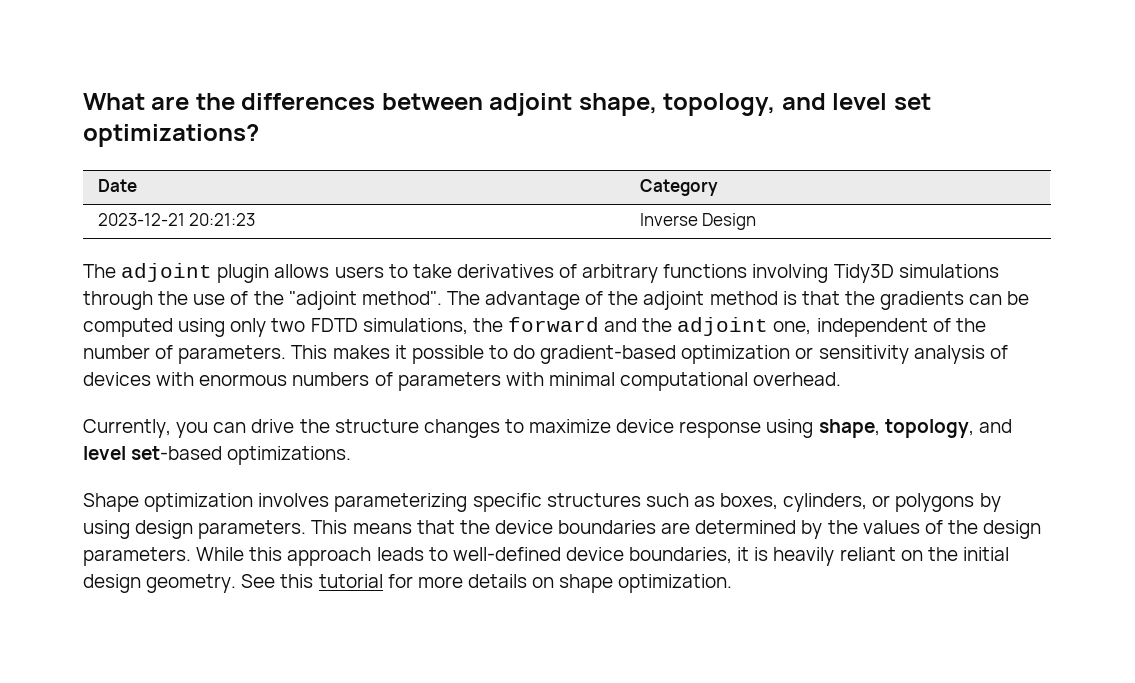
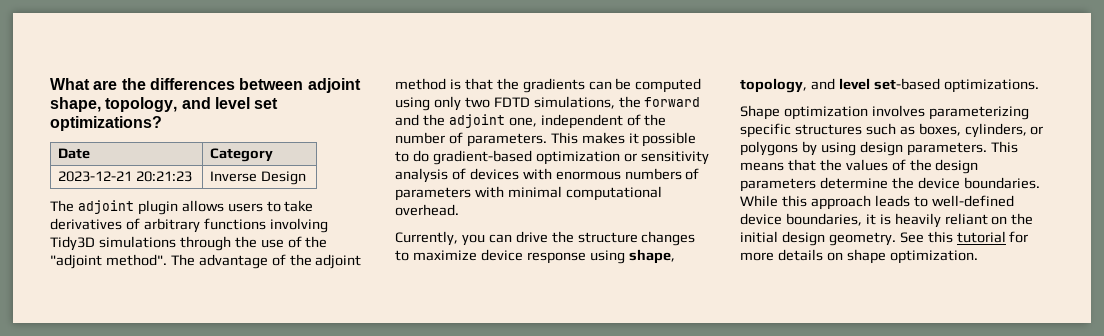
[494,520,1042,539] [83,547,191,566] device boundaries are determined by the values of the design parameters. -> [845,159,979,174] [740,177,1040,192] values of the design parameters determine the device boundaries.

